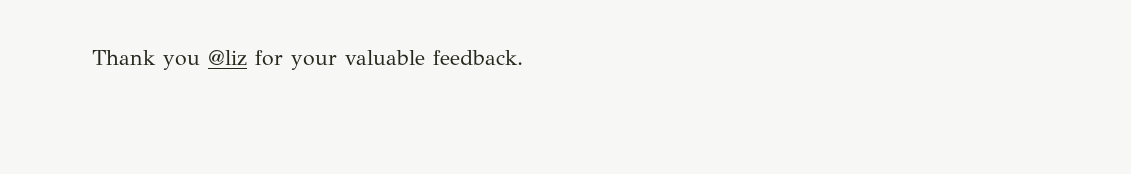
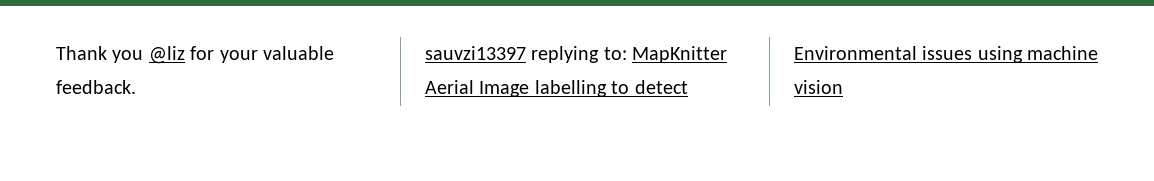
(523, 57) none -> [425,46,728,63] [425,80,688,97] [794,46,1099,63] [794,80,843,94] // sauvzi13397 replying to: MapKnitter Aerial Image labelling to detect Environmental issues using machine vision

